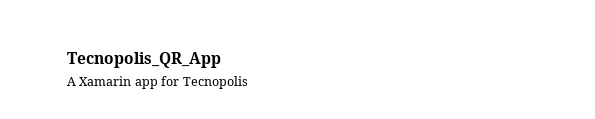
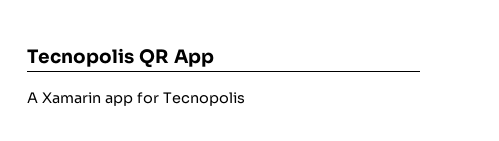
[67,52,221,68] Tecnopolis_QR_App -> [27,48,214,68] Tecnopolis QR App

